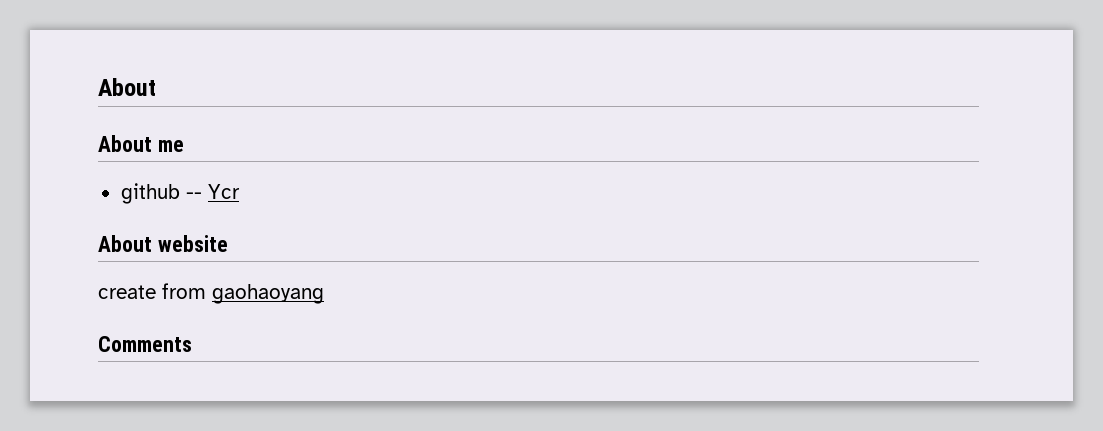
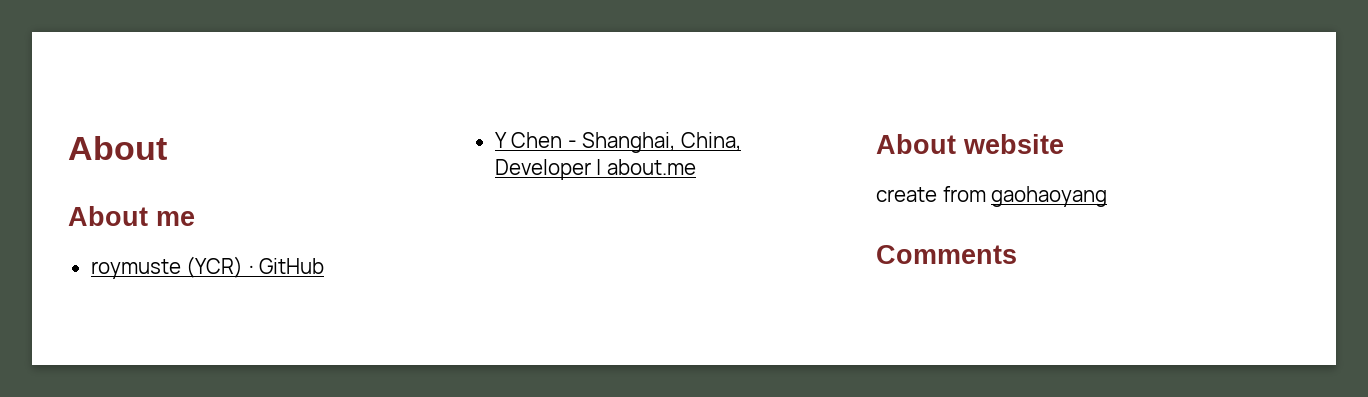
[120,183,240,204] github -- Ycr -> [90,256,325,279] [494,132,741,153] [494,159,696,180] roymuste (YCR) · GitHub // Y Chen - Shanghai, China, Developer | about.me

